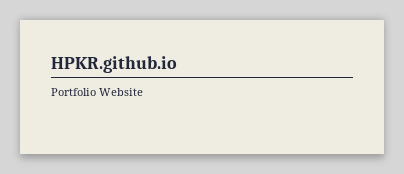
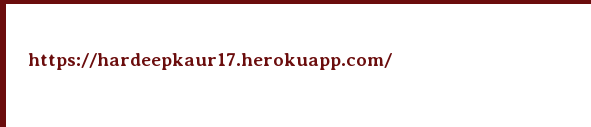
[51,56,177,73] [51,88,143,96] HPKR.github.io // Portfolio Website -> [28,53,392,70] https://hardeepkaur17.herokuapp.com/

